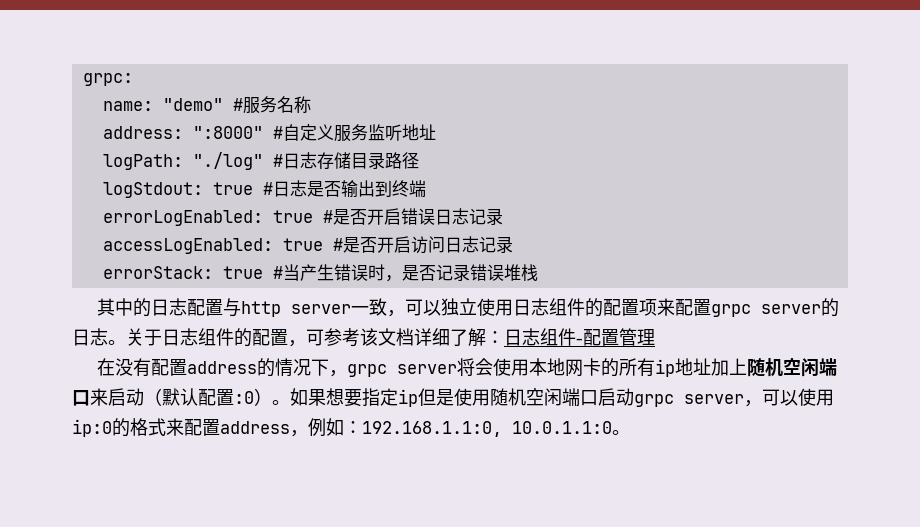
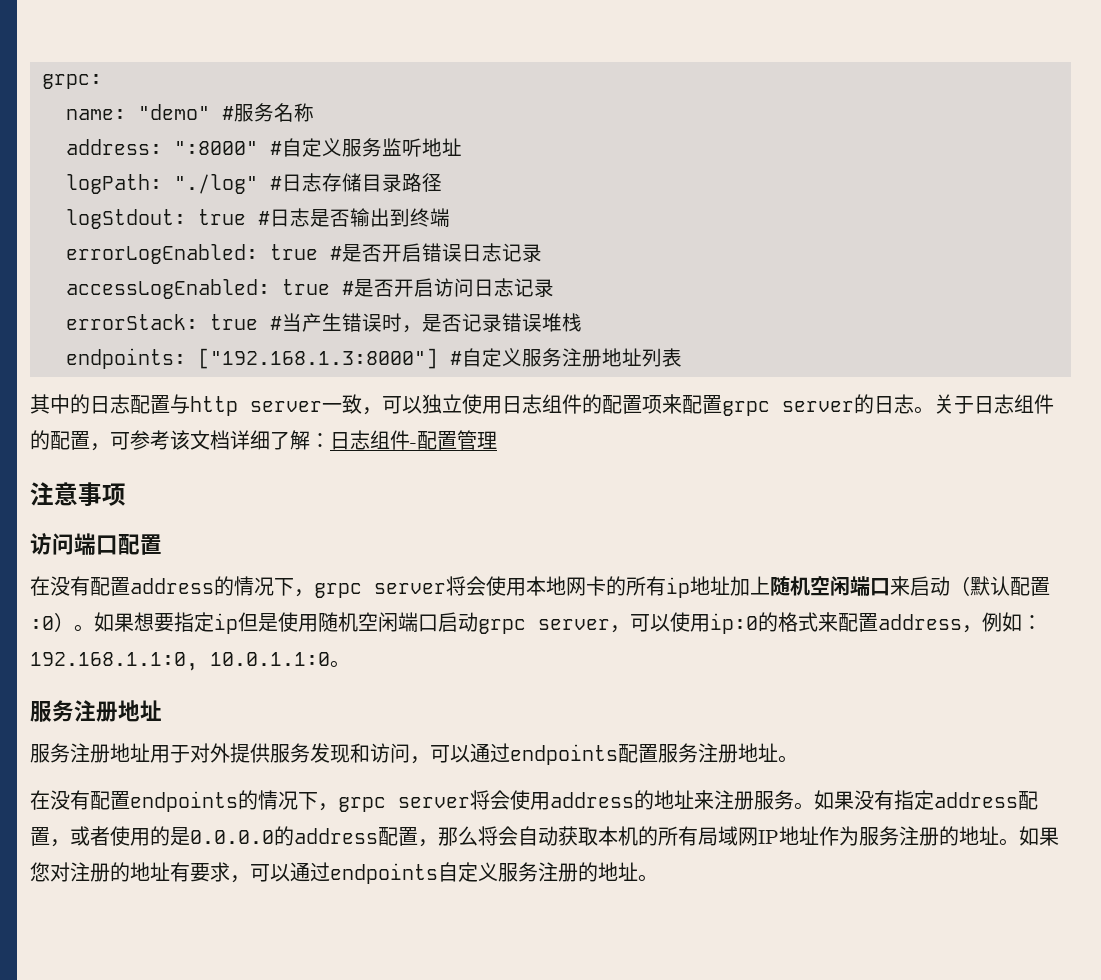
(538, 272) none -> [66,348,682,369] // endpoints: ["192.168.1.3:8000"] #自定义服务注册地址列表
(655, 337) none -> [30,482,126,506] [30,533,162,555] // 注意事项 // 访问端口配置
(630, 432) none -> [30,700,162,722] [30,743,798,765] [30,790,1038,812] [30,826,1059,847] [30,862,658,884] // 服务注册地址 // 服务注册地址用于对外提供服务发现和访问，可以通过endpoints配置服务注册地址。 // 在没有配置endpoints的情况下，grpc server将会使用address的地址来注册服务。如果没有指定address配置，或者使用的是0.0.0.0的address配置，那么将会自动获取本机的所有局域网IP地址作为服务注册的地址。如果您对注册的地址有要求，可以通过endpoints自定义服务注册的地址。

